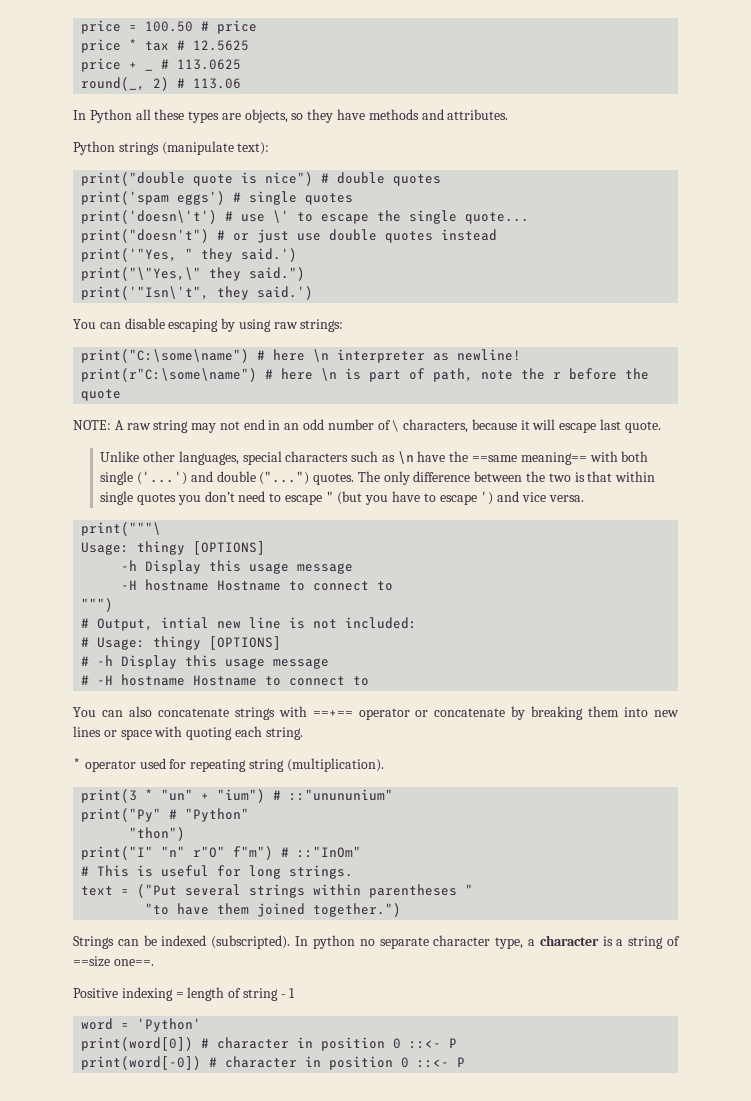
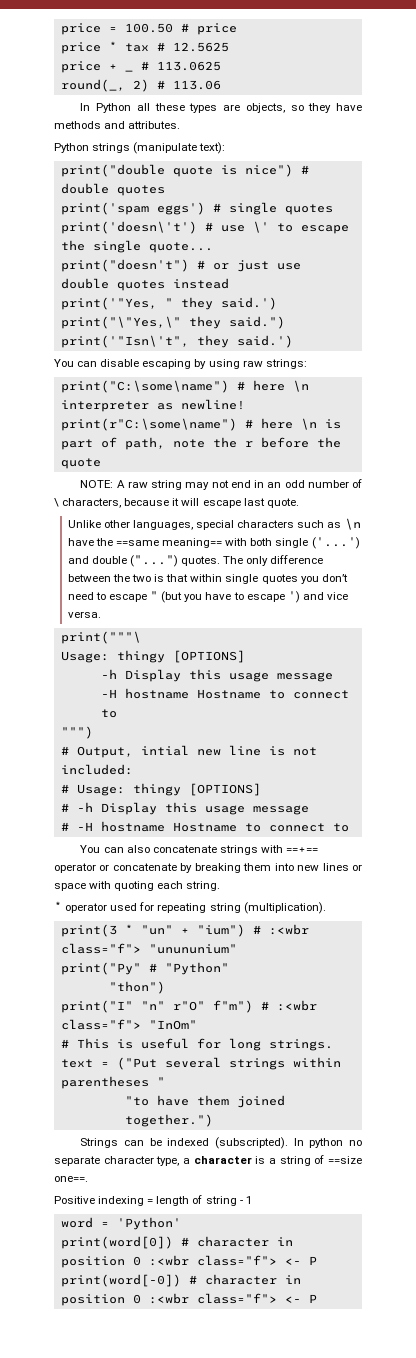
[289,789,394,801] ::"unununium" -> [268,924,309,935] [60,943,237,954] :<wbr class="f"> "unununium"
[297,846,362,858] ::"InOm" -> [276,1000,317,1011] [60,1019,197,1030] :<wbr class="f"> "InOm"
[409,1040,442,1049] ::<- -> [148,1255,301,1266] :<wbr class="f"> <-
[417,1059,450,1068] ::<- -> [148,1293,301,1304] :<wbr class="f"> <-

